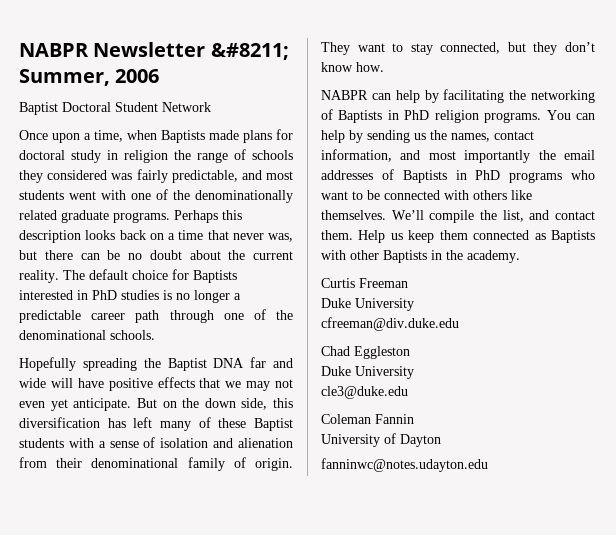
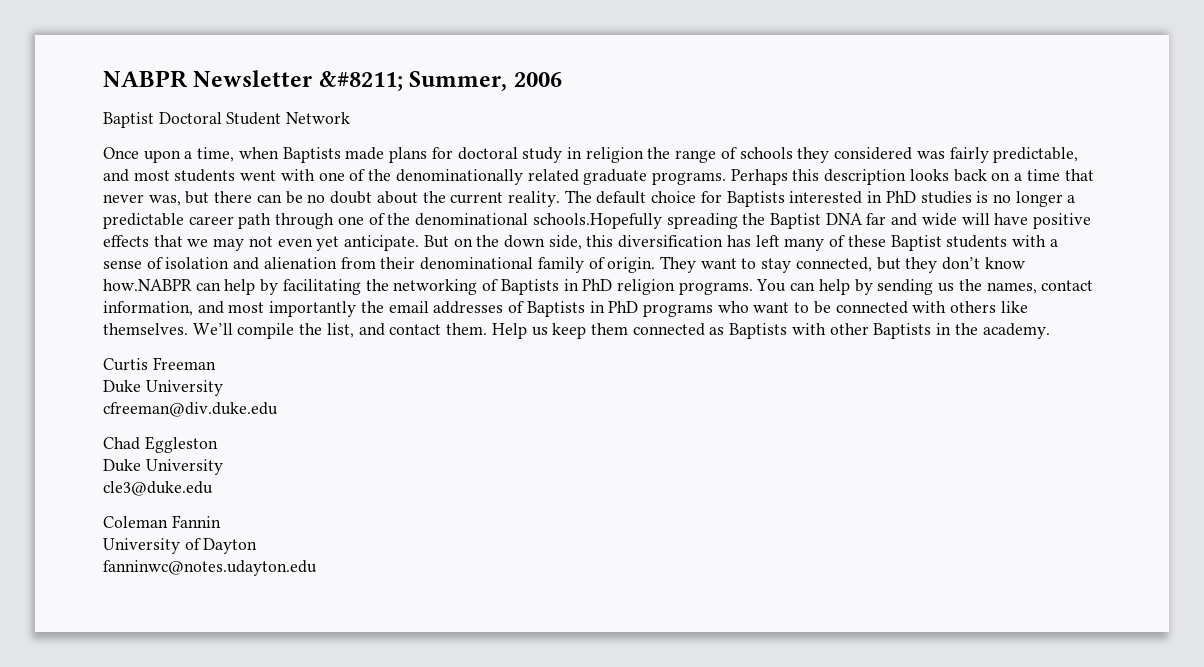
[110,330,155,340] [19,357,76,371] schools. // Hopefully -> [532,213,662,229] schools.Hopefully
[356,62,384,72] [321,90,368,100] how. // NABPR -> [103,279,192,291] how.NABPR

